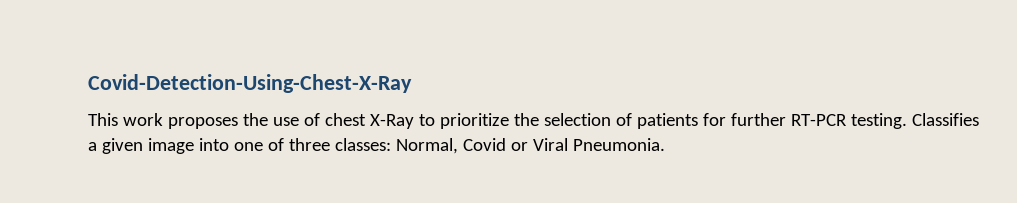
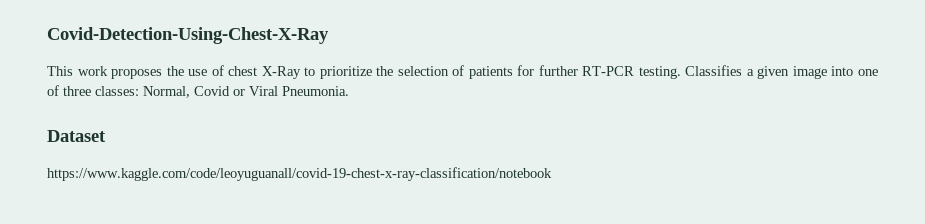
(665, 144) none -> [47,130,106,142] [47,167,552,181] // Dataset // https://www.kaggle.com/code/leoyuguanall/covid-19-chest-x-ray-classification/notebook

